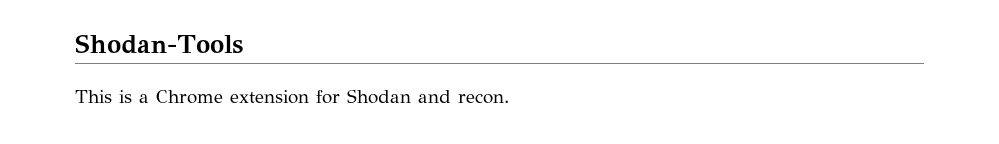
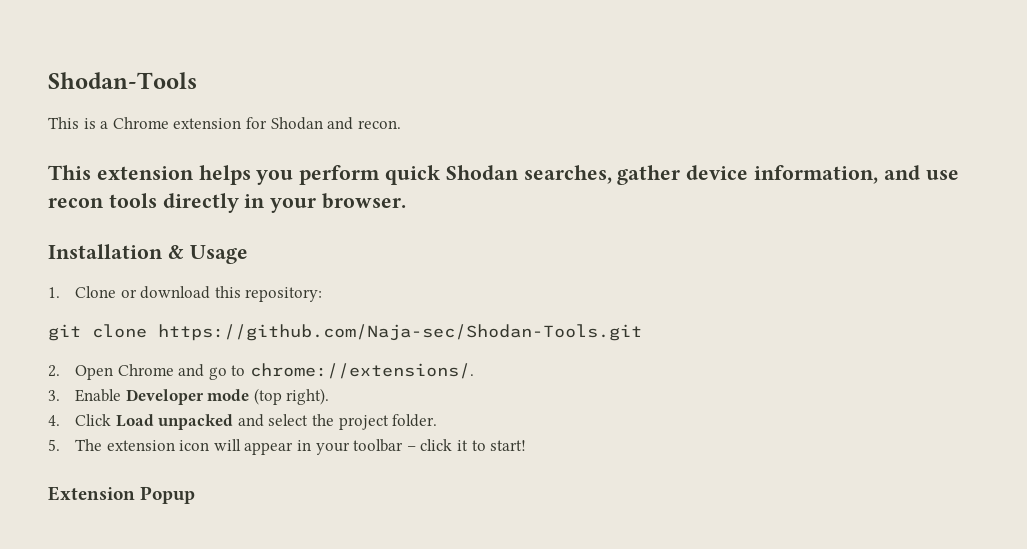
(509, 98) none -> [48,165,959,185] [48,193,407,213] [48,244,248,264] [48,286,323,302] [48,324,642,341] [48,363,475,380] [48,388,330,405] [48,414,438,430] [48,439,527,455] [48,486,196,504] // This extension helps you perform quick Shodan searches, gather device information, and use recon tools directly in your browser. // Installation & Usage // 1. Clone or download this repository: // git clone https://github.com/Naja-sec/Shodan-Tools.git // 2. Open Chrome and go to chrome://extensions/. // 3. Enable Developer mode (top right). // 4. Click Load unpacked and select the project folder. // 5. The extension icon will appear in your toolbar – click it to start! // Extension Popup

